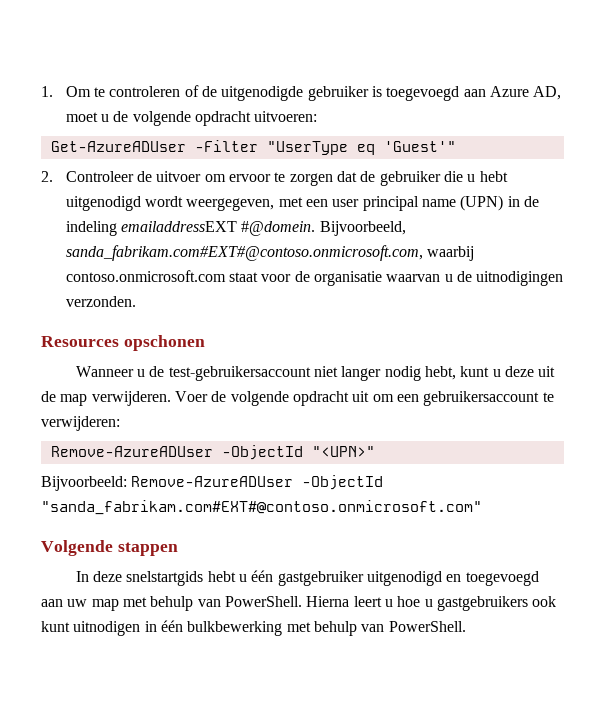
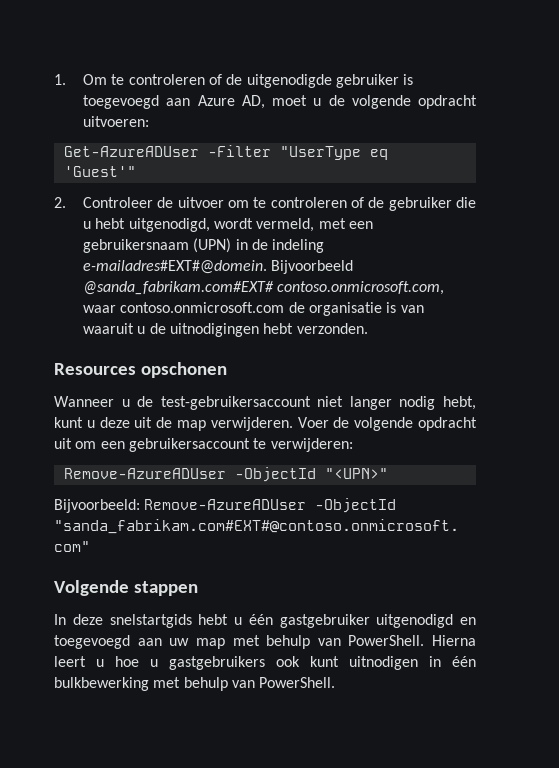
[229,171,358,186] ervoor te zorgen dat -> [253,197,365,208] te controleren of
[65,195,540,211] [65,221,406,236] [65,245,475,261] [65,270,441,286] uitgenodigd wordt weergegeven, met een user principal name (UPN) in de indeling emailaddressEXT #@domein. Bijvoorbeeld, sanda_fabrikam.com#EXT#@contoso.onmicrosoft.com, waarbij contoso.onmicrosoft.com staat voor de organisatie waarvan -> [128,218,374,232] [83,238,325,253] [83,260,354,274] [83,281,445,295] [83,302,424,316] [83,323,135,334] uitgenodigd, wordt vermeld, met een gebruikersnaam (UPN) in de indeling e-mailadres#EXT#@domein. Bijvoorbeeld @sanda_fabrikam.com#EXT# contoso.onmicrosoft.com, waar contoso.onmicrosoft.com de organisatie is van waaruit
(564, 278) none -> [263,323,294,334] hebt

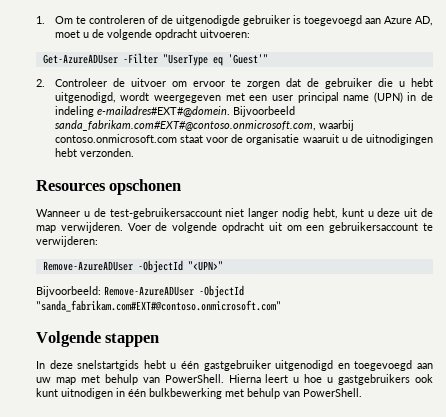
[253,197,365,208] te controleren of -> [192,78,301,89] ervoor te zorgen dat
[256,218,315,232] vermeld, -> [154,95,222,103] weergegeven
[83,239,190,253] gebruikersnaam -> [271,92,370,103] user principal name
[83,281,445,295] [83,302,424,316] @sanda_fabrikam.com#EXT# contoso.onmicrosoft.com, waar contoso.onmicrosoft.com de organisatie is van -> [54,120,354,131] [54,134,300,145] sanda_fabrikam.com#EXT#@contoso.onmicrosoft.com, waarbij contoso.onmicrosoft.com staat voor de organisatie

